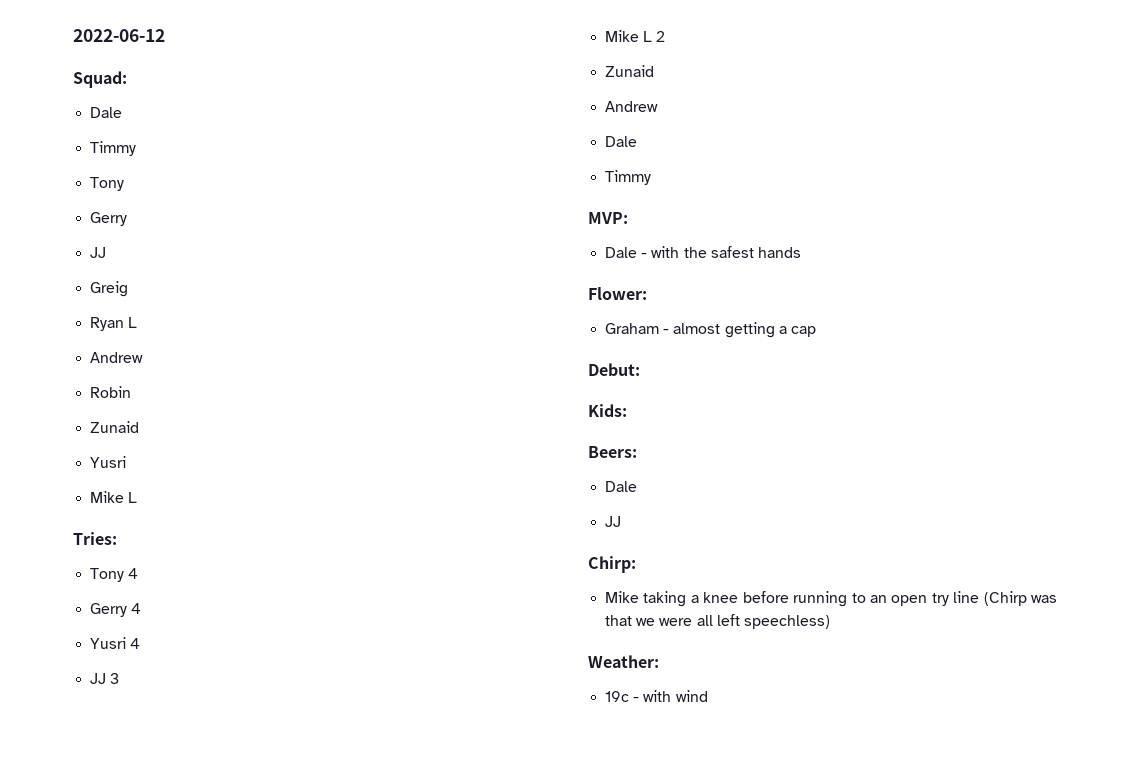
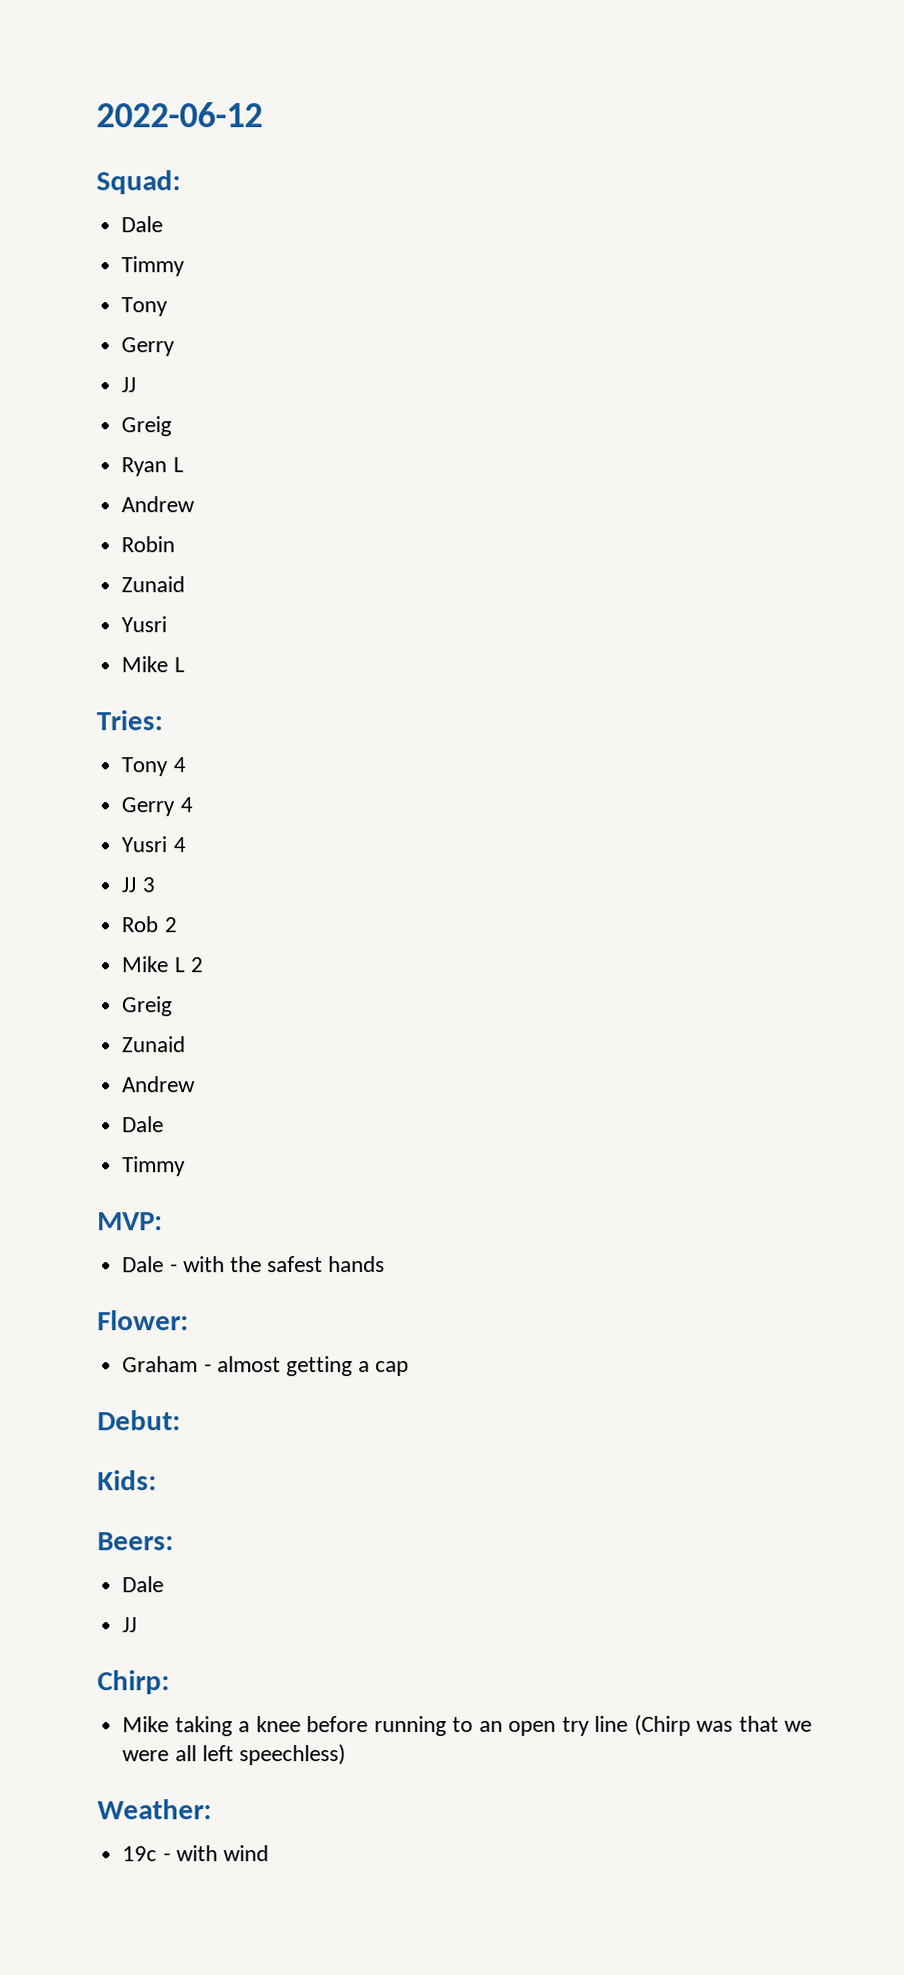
(120, 678) none -> [121,916,177,933] // Rob 2
(666, 36) none -> [122,996,174,1017] // Greig

